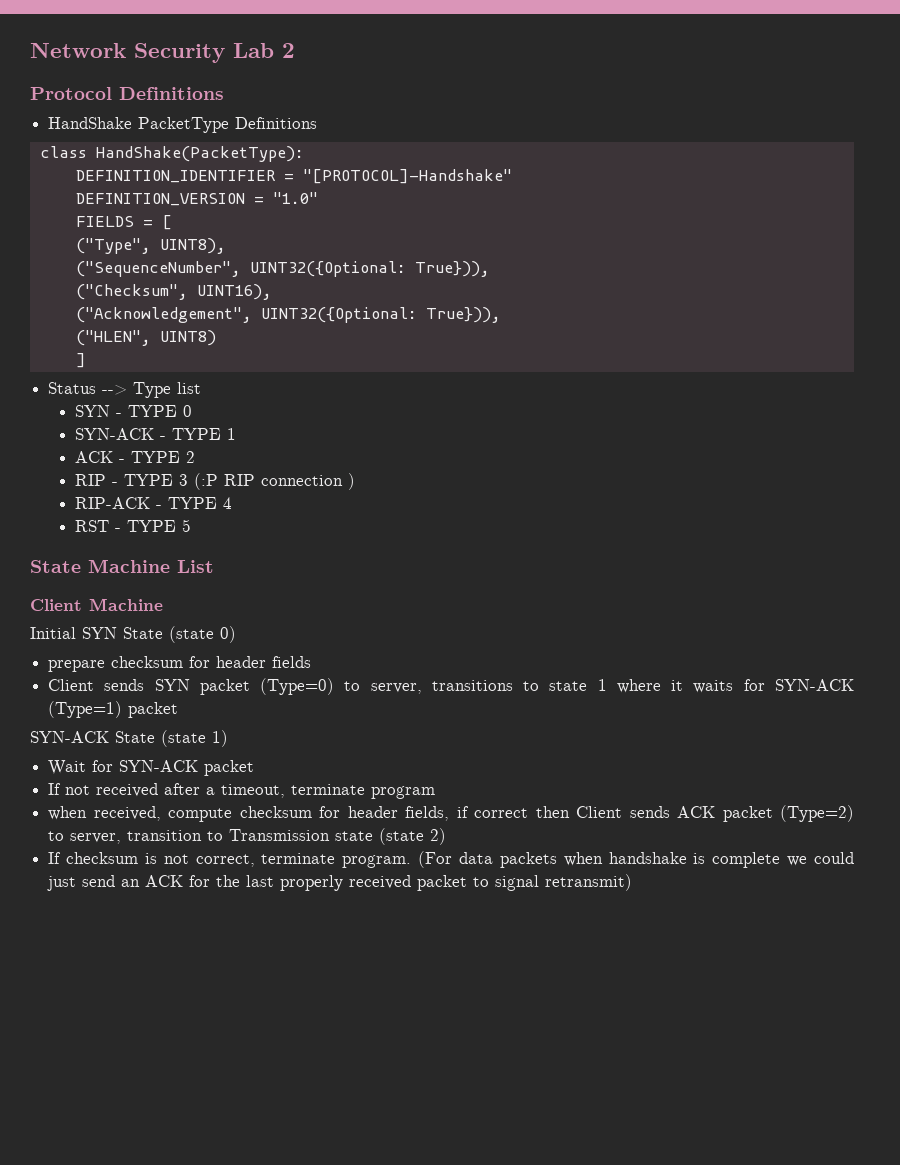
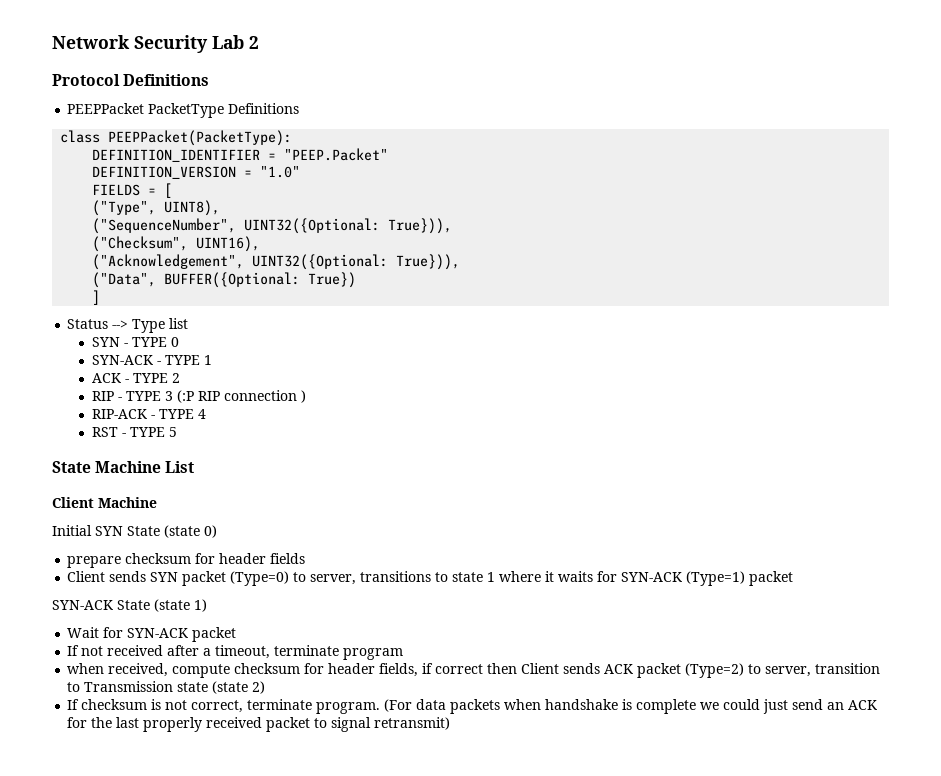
[48,117,133,129] HandShake -> [67,103,145,114] PEEPPacket
[95,146,304,162] HandShake(PacketType): -> [108,130,293,146] PEEPPacket(PacketType):
[302,169,512,184] "[PROTOCOL]-Handshake" -> [284,148,389,161] "PEEP.Packet"
[75,330,216,346] ("HLEN", UINT8) -> [92,272,357,288] ("Data", BUFFER({Optional: True})

